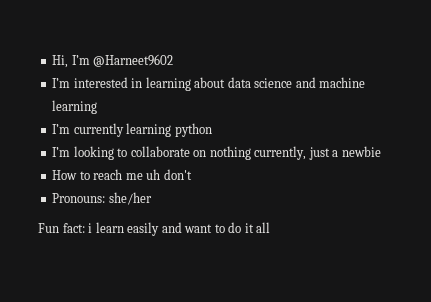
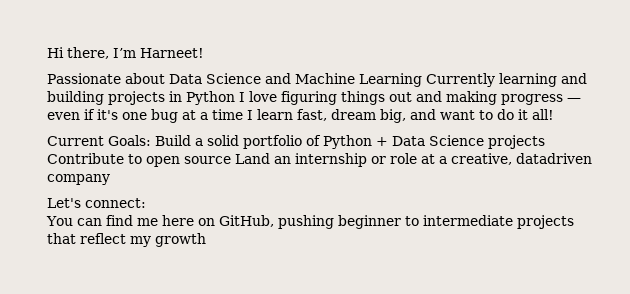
[52,54,174,68] [52,77,366,91] [52,100,98,114] [52,123,212,137] [52,146,381,160] [52,169,192,180] [52,192,152,205] [38,222,160,236] Hi, I’m @Harneet9602 // I’m interested in learning about data science and machine learning // I’m currently learning python // I’m looking to collaborate on nothing currently, just a newbie // How to reach me uh don't // Pronouns: she/her // Fun fact: i learn easily -> [47,47,204,59] [47,73,587,87] [47,91,581,105] [47,109,406,123] Hi there, I’m Harneet! // Passionate about Data Science and Machine Learning Currently learning and building projects in Python I love figuring things out and making progress — even if it's one bug at a time I learn fast, dream big,
[256,222,271,233] all -> [532,109,554,120] [47,135,545,149] [47,153,592,167] [47,174,110,185] [47,198,146,208] [46,215,574,229] [47,233,206,247] all! // Current Goals: Build a solid portfolio of Python + Data Science projects Contribute to open source Land an internship or role at a creative, datadriven company // Let's connect: // You can find me here on GitHub, pushing beginner to intermediate projects that reflect my growth

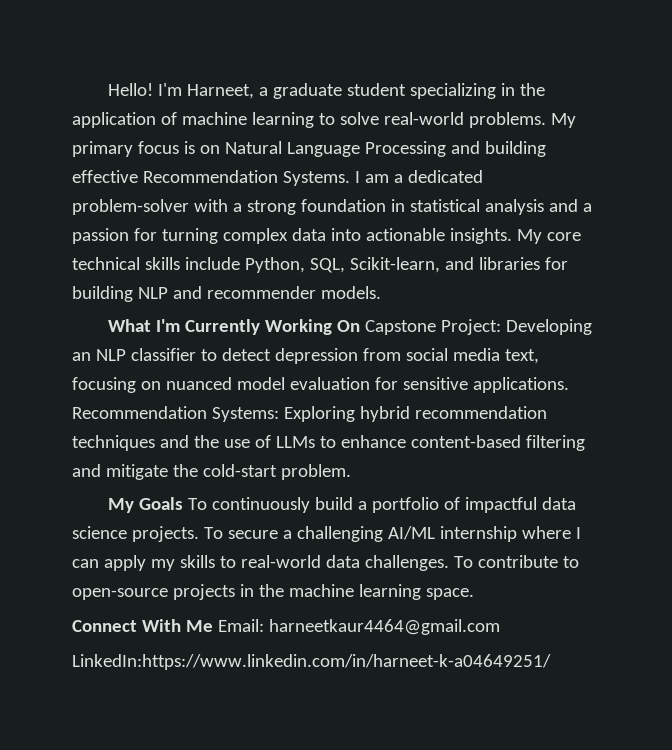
[47,47,204,59] [47,73,587,87] [47,91,581,105] [47,109,554,123] [47,135,545,149] [47,153,592,167] [47,174,110,185] [47,198,146,208] [46,215,574,229] [47,233,206,247] Hi there, I’m Harneet! // Passionate about Data Science and Machine Learning Currently learning and building projects in Python I love figuring things out and making progress — even if it's one bug at a time I learn fast, dream big, and want to do it all! // Current Goals: Build a solid portfolio of Python + Data Science projects Contribute to open source Land an internship or role at a creative, datadriven company // Let's connect: // You can find me here on GitHub, pushing beginner to intermediate projects that reflect my growth -> [108,83,546,99] [72,112,576,128] [72,141,546,157] [72,170,483,186] [72,199,592,215] [72,228,581,244] [72,257,568,273] [72,286,381,302] [108,319,593,335] [72,348,539,364] [72,377,569,393] [72,406,547,422] [72,435,585,451] [72,464,351,480] [108,497,577,513] [72,526,581,542] [72,555,579,571] [72,584,474,600] [72,619,500,635] [72,654,551,670] Hello! I'm Harneet, a graduate student specializing in the application of machine learning to solve real-world problems. My primary focus is on Natural Language Processing and building effective Recommendation Systems. I am a dedicated problem-solver with a strong foundation in statistical analysis and a passion for turning complex data into actionable insights. My core technical skills include Python, SQL, Scikit-learn, and libraries for building NLP and recommender models. // What I'm Currently Working On Capstone Project: Developing an NLP classifier to detect depression from social media text, focusing on nuanced model evaluation for sensitive applications. Recommendation Systems: Exploring hybrid recommendation techniques and the use of LLMs to enhance content-based filtering and mitigate the cold-start problem. // My Goals To continuously build a portfolio of impactful data science projects. To secure a challenging AI/ML internship where I can apply my skills to real-world data challenges. To contribute to open-source projects in the machine learning space. // Connect With Me Email: harneetkaur4464@gmail.com // LinkedIn:https://www.linkedin.com/in/harneet-k-a04649251/

